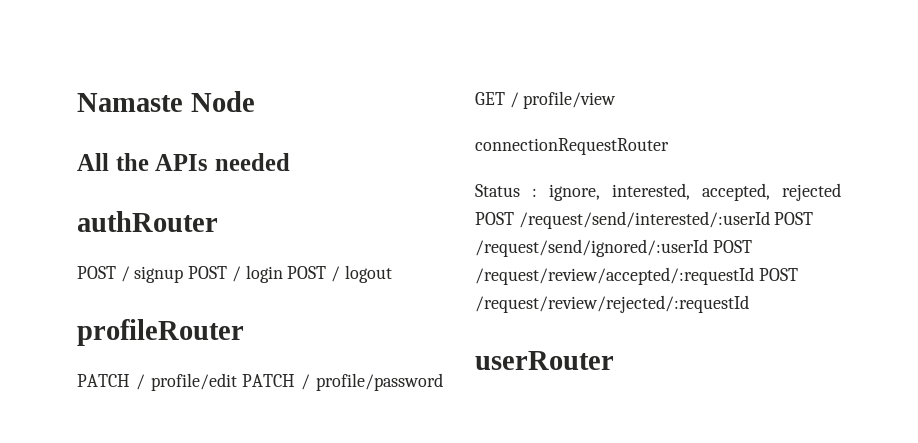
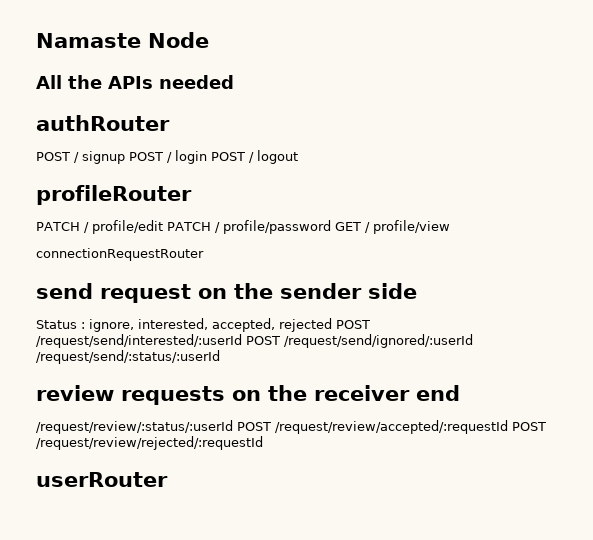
(669, 146) none -> [36,283,417,303] // send request on the sender side
(708, 248) none -> [36,350,220,364] [36,385,460,405] [36,420,233,434] /request/send/:status/:userId // review requests on the receiver end // /request/review/:status/:userId

